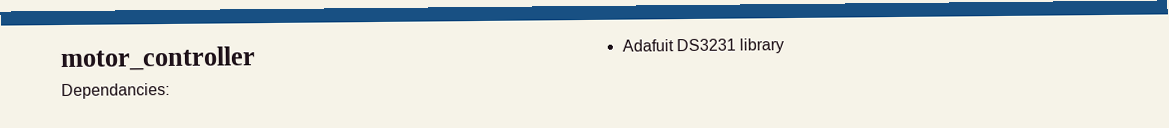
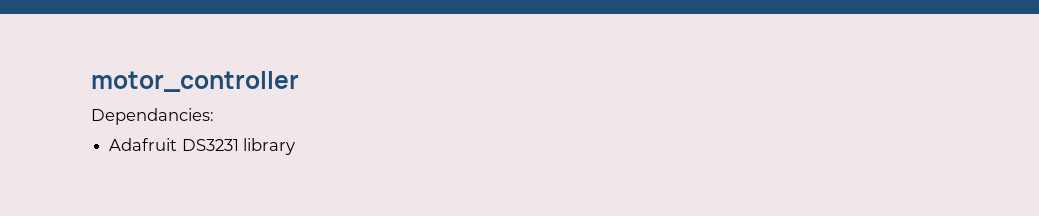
[621,39,674,52] Adafuit -> [109,138,178,151] Adafruit

